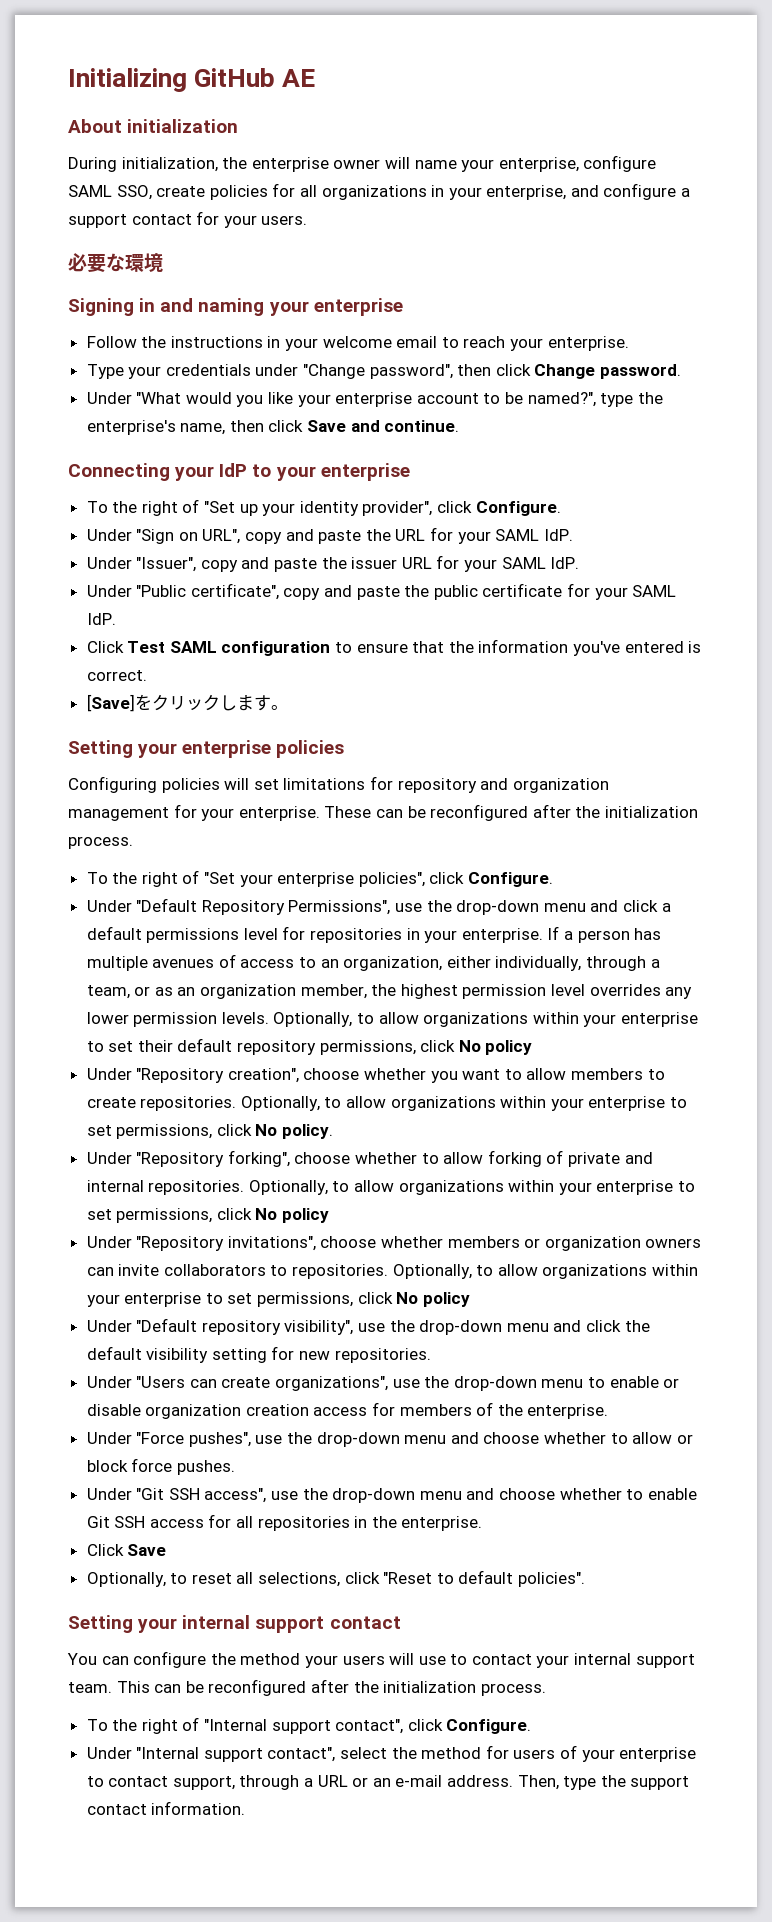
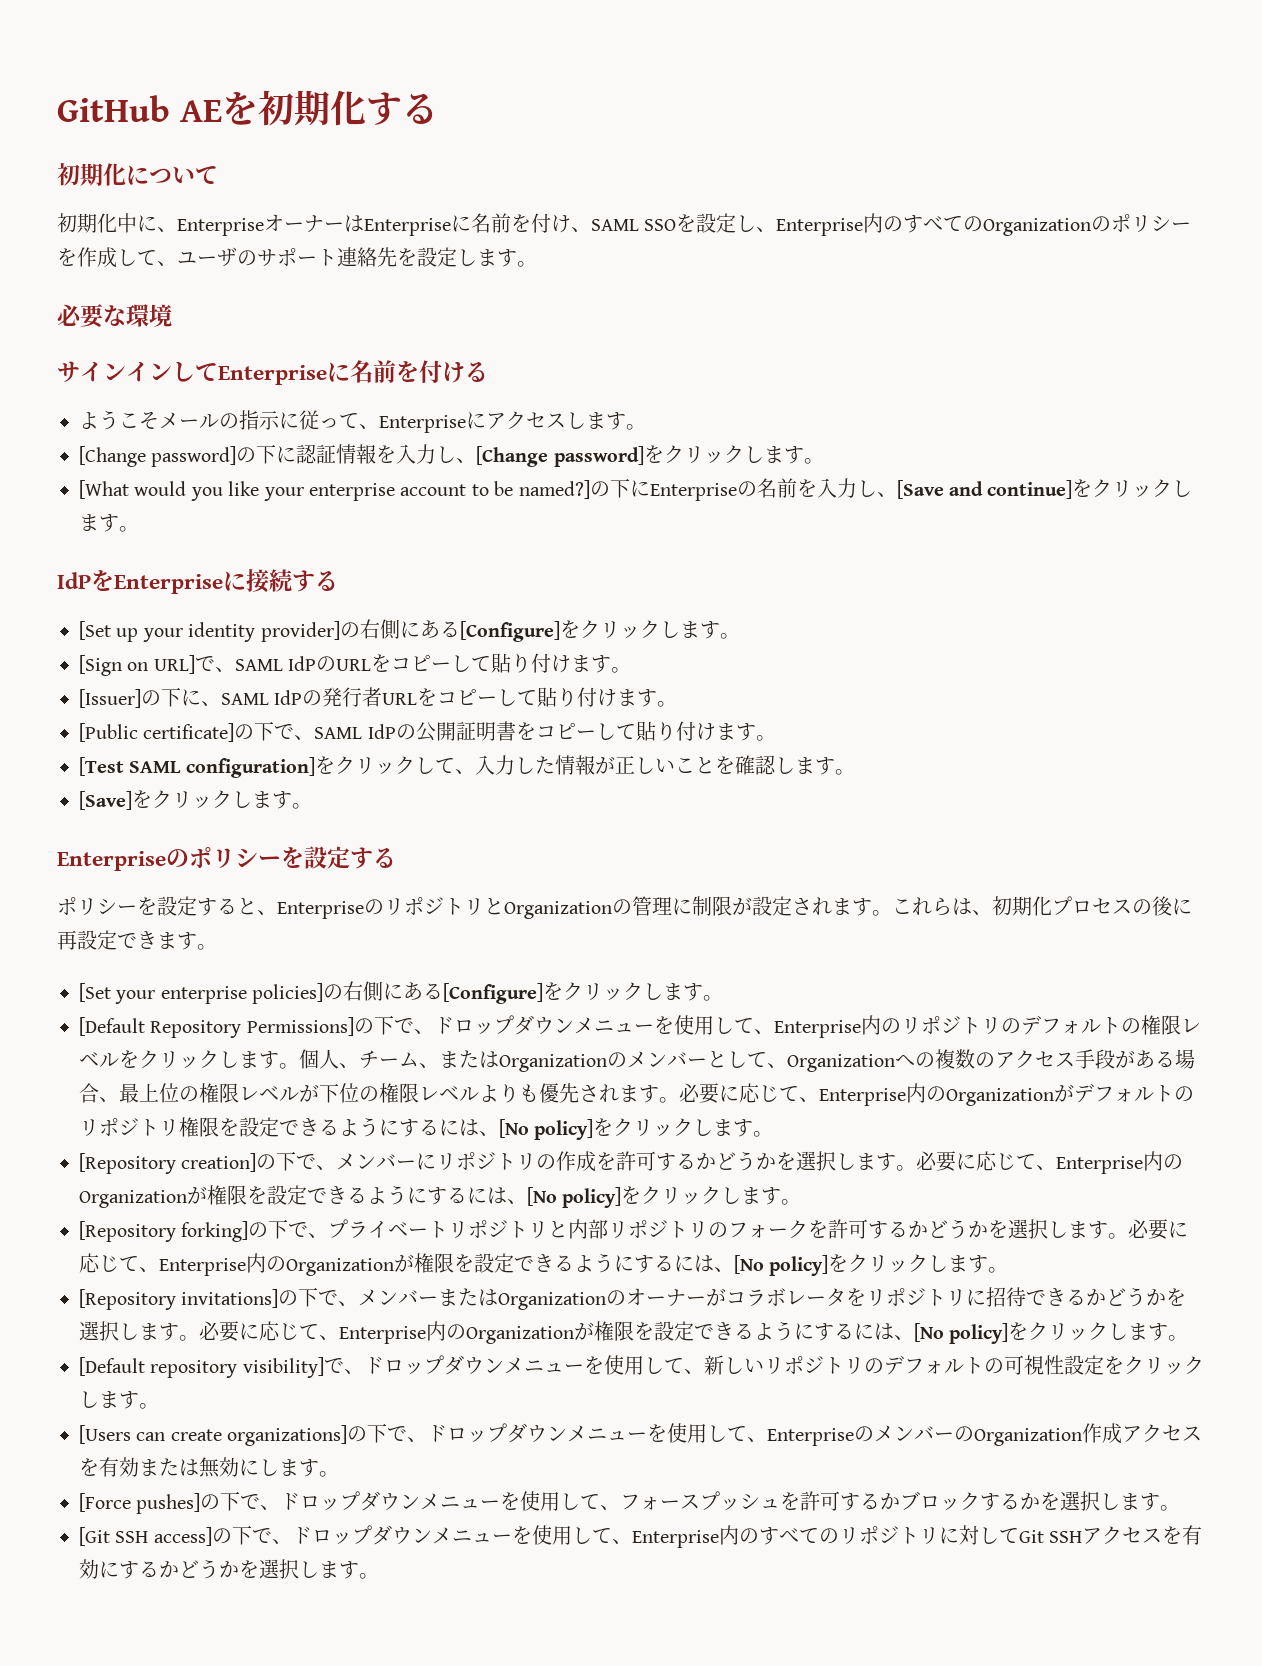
[68,68,187,92] Initializing -> (57, 108) none
[68,119,239,133] [68,155,657,172] [68,183,691,200] [68,211,308,228] [68,253,163,273] [68,298,403,316] [86,336,629,351] [86,364,682,379] [86,392,182,404] // About initialization // During initialization, the enterprise owner will name your enterprise, configure SAML SSO, create policies for all organizations in your enterprise, and configure a support contact for your users. // 必要な環境 // Signing in and naming your enterprise // Follow the instructions in your welcome email to reach your enterprise. // Type your credentials under "Change password", then click Change password. // Under "What -> [221,90,438,126] [57,163,218,186] [57,213,1192,236] [57,247,537,268] [57,304,172,328] [57,360,488,385] [79,410,646,433] [79,444,824,467] [79,480,129,499] を初期化する // 初期化について // 初期化中に、EnterpriseオーナーはEnterpriseに名前を付け、SAML SSOを設定し、Enterprise内のすべてのOrganizationのポリシーを作成して、ユーザのサポート連絡先を設定します。 // 必要な環境 // サインインしてEnterpriseに名前を付ける // ようこそメールの指示に従って、Enterpriseにアクセスします。 // [Change password]の下に認証情報を入力し、[Change password]をクリックします。 // [What
[527,392,663,407] [86,420,460,435] [68,463,410,481] [86,499,561,516] [86,527,573,544] [86,555,580,572] [86,583,677,600] [86,613,116,625] [86,639,702,656] [86,670,147,681] named?", type the enterprise's name, then click Save and continue. // Connecting your IdP to your enterprise // To the right of "Set up your identity provider", click Configure. // Under "Sign on URL", copy and paste the URL for your SAML IdP. // Under "Issuer", copy and paste the issuer URL for your SAML IdP. // Under "Public certificate", copy and paste the public certificate for your SAML IdP. // Click Test SAML configuration to ensure that the information you've entered is correct. -> [518,478,1193,501] [79,514,139,532] [57,569,338,594] [79,619,740,642] [79,653,632,676] [79,687,678,708] [79,721,776,742] [79,755,855,778] named?]の下にEnterpriseの名前を入力し、[Save and continue]をクリックします。 // IdPをEnterpriseに接続する // [Set up your identity provider]の右側にある[Configure]をクリックします。 // [Sign on URL]で、SAML IdPのURLをコピーして貼り付けます。 // [Issuer]の下に、SAML IdPの発行者URLをコピーして貼り付けます。 // [Public certificate]の下で、SAML IdPの公開証明書をコピーして貼り付けます。 // [Test SAML configuration]をクリックして、入力した情報が正しいことを確認します。
[68,740,345,758] [68,776,609,793] [68,804,698,821] [68,836,133,849] [86,870,554,887] [86,898,671,915] [86,926,662,943] [86,954,660,971] [86,984,693,999] [86,1012,699,1027] [86,1038,533,1055] [86,1068,665,1083] [86,1096,688,1111] [86,1124,334,1139] [86,1150,653,1167] [86,1180,696,1195] [86,1208,330,1223] [86,1236,702,1251] [86,1264,699,1279] [86,1292,470,1307] [86,1318,650,1335] [86,1346,431,1363] [86,1376,680,1391] [86,1402,609,1419] [86,1432,693,1447] [86,1458,235,1475] [86,1488,697,1503] [86,1514,483,1531] [86,1544,167,1556] [86,1570,586,1587] [68,1615,401,1633] [67,1651,695,1668] [68,1679,546,1696] [86,1717,532,1734] [86,1745,697,1762] [86,1775,690,1790] [86,1801,246,1815] Setting your enterprise policies // Configuring policies will set limitations for repository and organization management for your enterprise. These can be reconfigured after the initialization process. // To the right of "Set your enterprise policies", click Configure. // Under "Default Repository Permissions", use the drop-down menu and click a default permissions level for repositories in your enterprise. If a person has multiple avenues of access to an organization, either individually, through a team, or as an organization member, the highest permission level overrides any lower permission levels. Optionally, to allow organizations within your enterprise to set their default repository permissions, click No policy // Under "Repository creation", choose whether you want to allow members to create repositories. Optionally, to allow organizations within your enterprise to set permissions, click No policy. // Under "Repository forking", choose whether to allow forking of private and internal repositories. Optionally, to allow organizations within your enterprise to set permissions, click No policy // Under "Repository invitations", choose whether members or organization owners can invite collaborators to repositories. Optionally, to allow organizations within your enterprise to set permissions, click No policy // Under "Default repository visibility", use the drop-down menu and click the default visibility setting for new repositories. // Under "Users can create organizations", use the drop-down menu to enable or disable organization creation access for members of the enterprise. // Under "Force pushes", use the drop-down menu and choose whether to allow or block force pushes. // Under "Git SSH access", use the drop-down menu and choose whether to enable Git SSH access for all repositories in the enterprise. // Click Save // Optionally, to reset all selections, click "Reset to default policies". // Setting your internal support contact // You can configure the method your users will use to contact your internal support team. This can be reconfigured after the initialization process. // To the right of "Internal support contact", click Configure. // Under "Internal support contact", select the method for users of your enterprise to contact support, through a URL or an e-mail address. Then, type the support contact information. -> [57,846,396,871] [57,896,1192,919] [57,930,217,950] [79,981,724,1004] [79,1015,1201,1038] [79,1049,1195,1072] [79,1083,1194,1106] [79,1117,774,1140] [79,1151,1184,1174] [79,1185,802,1208] [79,1219,1189,1242] [79,1253,1009,1276] [79,1287,1187,1310] [79,1321,1189,1344] [79,1355,1204,1378] [79,1391,159,1409] [79,1423,1203,1446] [79,1457,339,1478] [79,1491,1181,1514] [79,1525,1203,1548] [79,1559,379,1579] Enterpriseのポリシーを設定する // ポリシーを設定すると、EnterpriseのリポジトリとOrganizationの管理に制限が設定されます。これらは、初期化プロセスの後に再設定できます。 // [Set your enterprise policies]の右側にある[Configure]をクリックします。 // [Default Repository Permissions]の下で、ドロップダウンメニューを使用して、Enterprise内のリポジトリのデフォルトの権限レベルをクリックします。個人、チーム、またはOrganizationのメンバーとして、Organizationへの複数のアクセス手段がある場合、最上位の権限レベルが下位の権限レベルよりも優先されます。必要に応じて、Enterprise内のOrganizationがデフォルトのリポジトリ権限を設定できるようにするには、[No policy]をクリックします。 // [Repository creation]の下で、メンバーにリポジトリの作成を許可するかどうかを選択します。必要に応じて、Enterprise内のOrganizationが権限を設定できるようにするには、[No policy]をクリックします。 // [Repository forking]の下で、プライベートリポジトリと内部リポジトリのフォークを許可するかどうかを選択します。必要に応じて、Enterprise内のOrganizationが権限を設定できるようにするには、[No policy]をクリックします。 // [Repository invitations]の下で、メンバーまたはOrganizationのオーナーがコラボレータをリポジトリに招待できるかどうかを選択します。必要に応じて、Enterprise内のOrganizationが権限を設定できるようにするには、[No policy]をクリックします。 // [Default repository visibility]で、ドロップダウンメニューを使用して、新しいリポジトリのデフォルトの可視性設定をクリックします。 // [Users can create organizations]の下で、ドロップダウンメニューを使用して、EnterpriseのメンバーのOrganization作成アクセスを有効または無効にします。 // [Force pushes]の下で、ドロップダウンメニューを使用して、フォースプッシュを許可するかブロックするかを選択します。 // [Git SSH access]の下で、ドロップダウンメニューを使用して、Enterprise内のすべてのリポジトリに対してGit SSHアクセスを有効にするかどうかを選択します。

